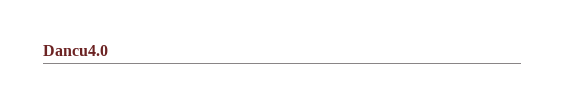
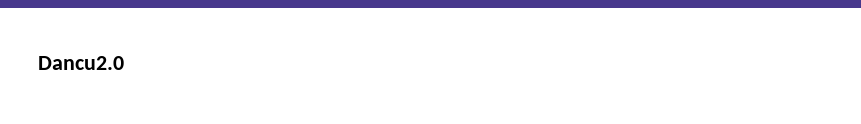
[43,45,108,56] Dancu4.0 -> [38,56,124,70] Dancu2.0

